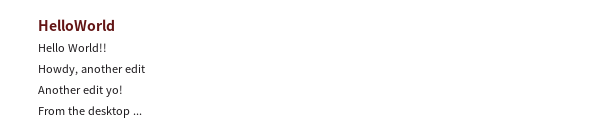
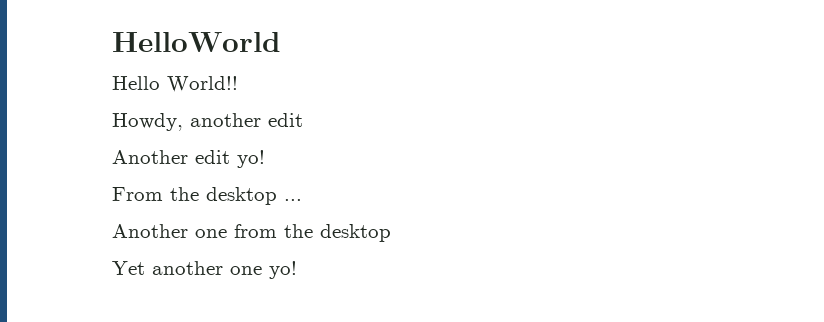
(142, 114) none -> [112,224,391,242] [112,261,297,279] // Another one from the desktop // Yet another one yo!

